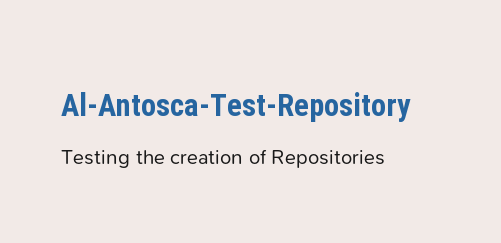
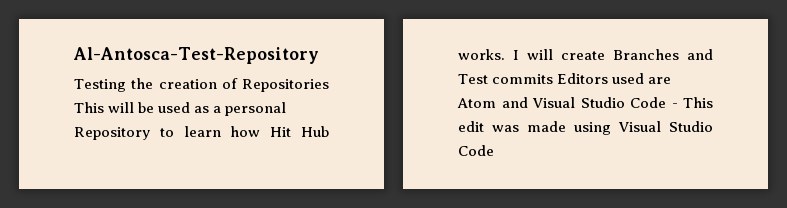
(386, 159) none -> [74,102,287,116] [74,126,329,140] [458,49,713,60] [458,73,672,84] [457,97,713,108] [458,121,713,135] [458,145,494,156] This will be used as a personal Repository to learn how Hit Hub works. I will create Branches and Test commits Editors used are Atom and Visual Studio Code - This edit was made using Visual Studio Code

